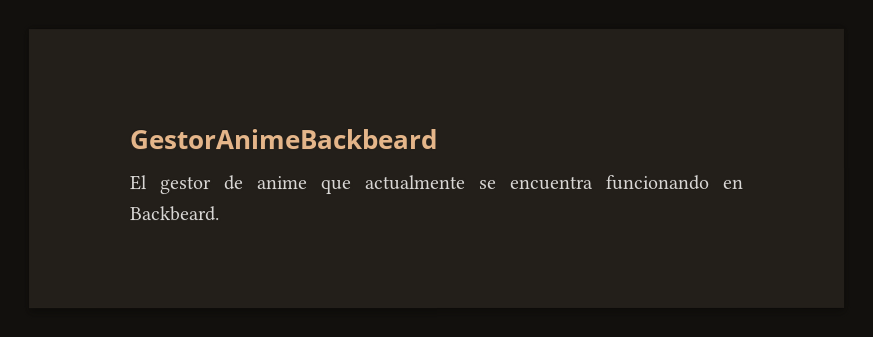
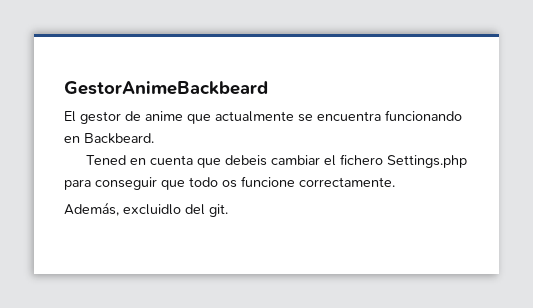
(220, 214) none -> [86,154,468,168] [64,176,395,190] [64,202,228,217] // Tened en cuenta que debeis cambiar el fichero Settings.php para conseguir que todo os funcione correctamente. // Además, excluidlo del git.

